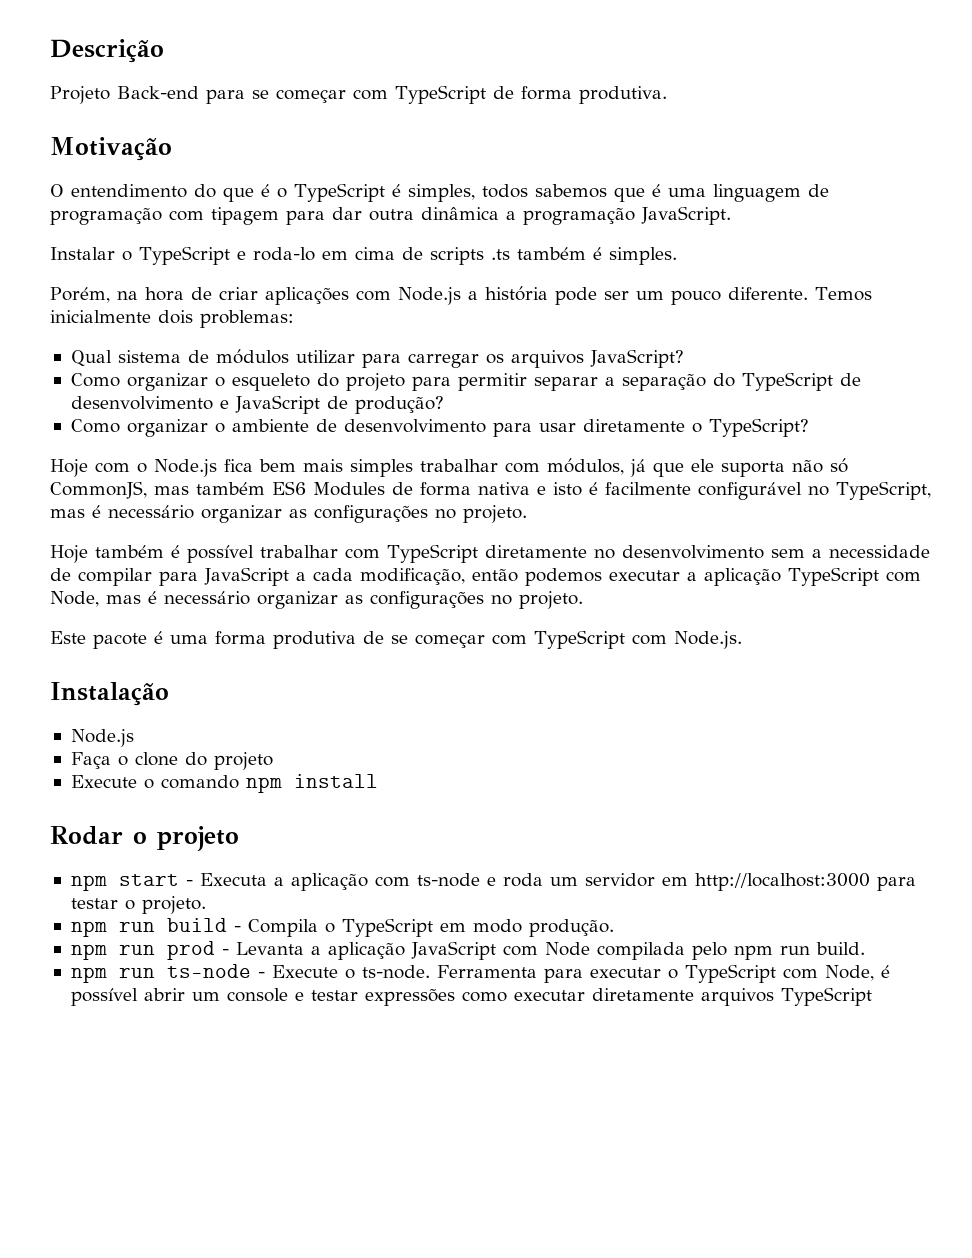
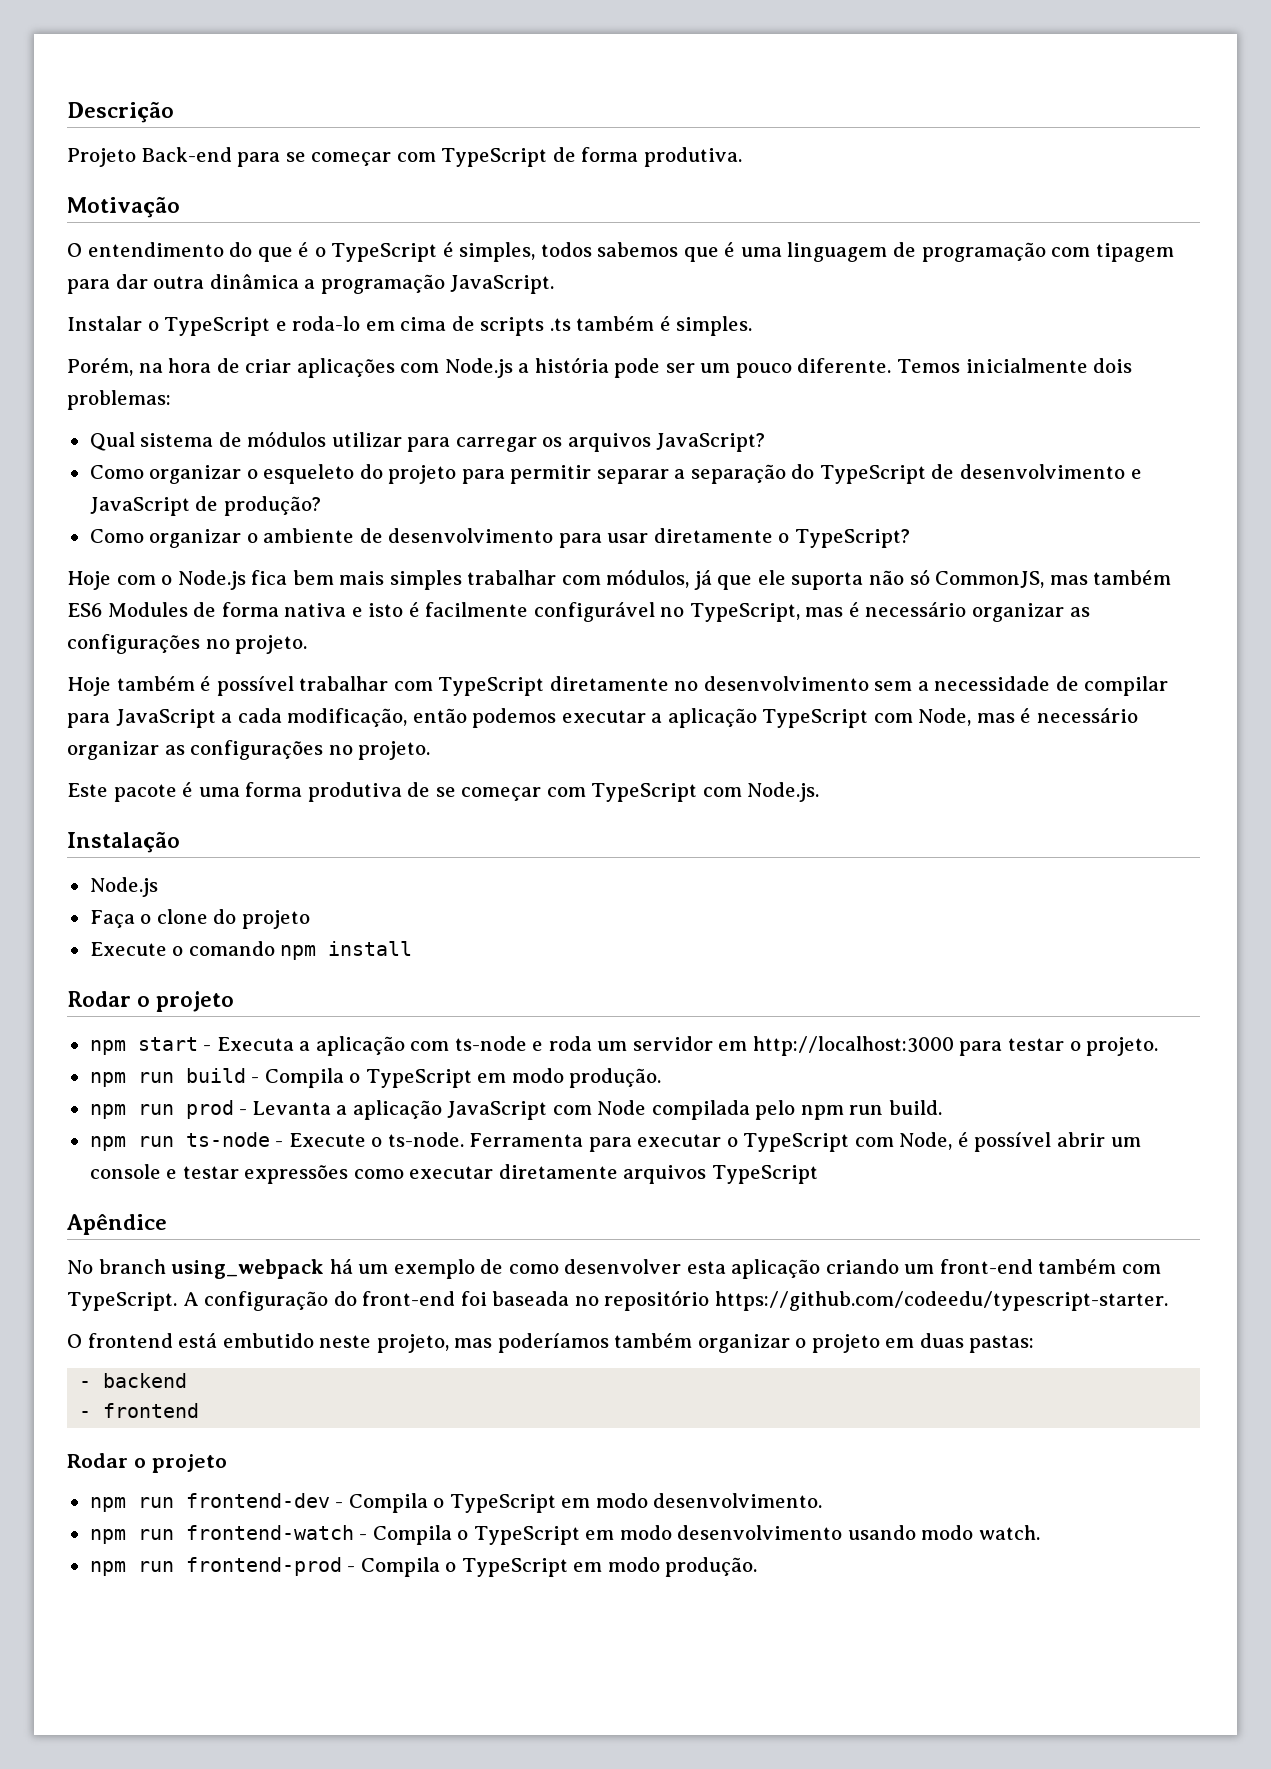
(872, 996) none -> [66,1214,167,1235] [67,1259,1162,1279] [67,1290,1168,1311] [67,1333,1035,1353] [79,1373,188,1388] [79,1403,200,1418] [67,1453,227,1473] [89,1493,823,1513] [89,1525,1040,1545] [89,1557,758,1577] // Apêndice // No branch using_webpack há um exemplo de como desenvolver esta aplicação criando um front-end também com TypeScript. A configuração do front-end foi baseada no repositório https://github.com/codeedu/typescript-starter. // O frontend está embutido neste projeto, mas poderíamos também organizar o projeto em duas pastas: // - backend // - frontend // Rodar o projeto // npm run frontend-dev - Compila o TypeScript em modo desenvolvimento. // npm run frontend-watch - Compila o TypeScript em modo desenvolvimento usando modo watch. // npm run frontend-prod - Compila o TypeScript em modo produção.

